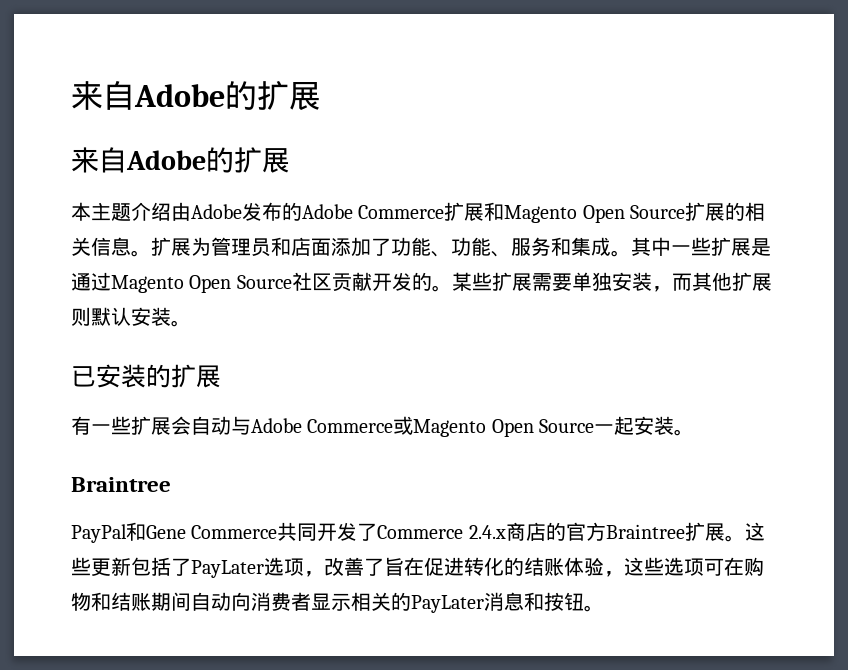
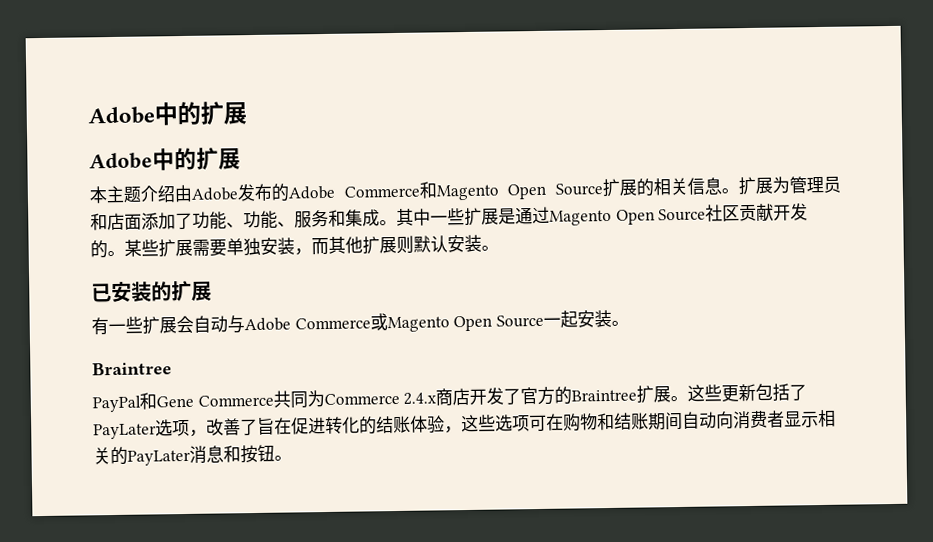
[71,81,321,110] [71,147,206,173] 来自Adobe的扩展 // 来自Adobe -> [88,101,247,126] [89,148,175,171] Adobe中的扩展 // Adobe中
[444,202,485,221] 扩展 -> (420, 191) none
[317,522,378,541] 开发了 -> [306,390,325,408] 为
[545,522,606,541] 的官方 -> [469,386,573,406] 开发了官方的

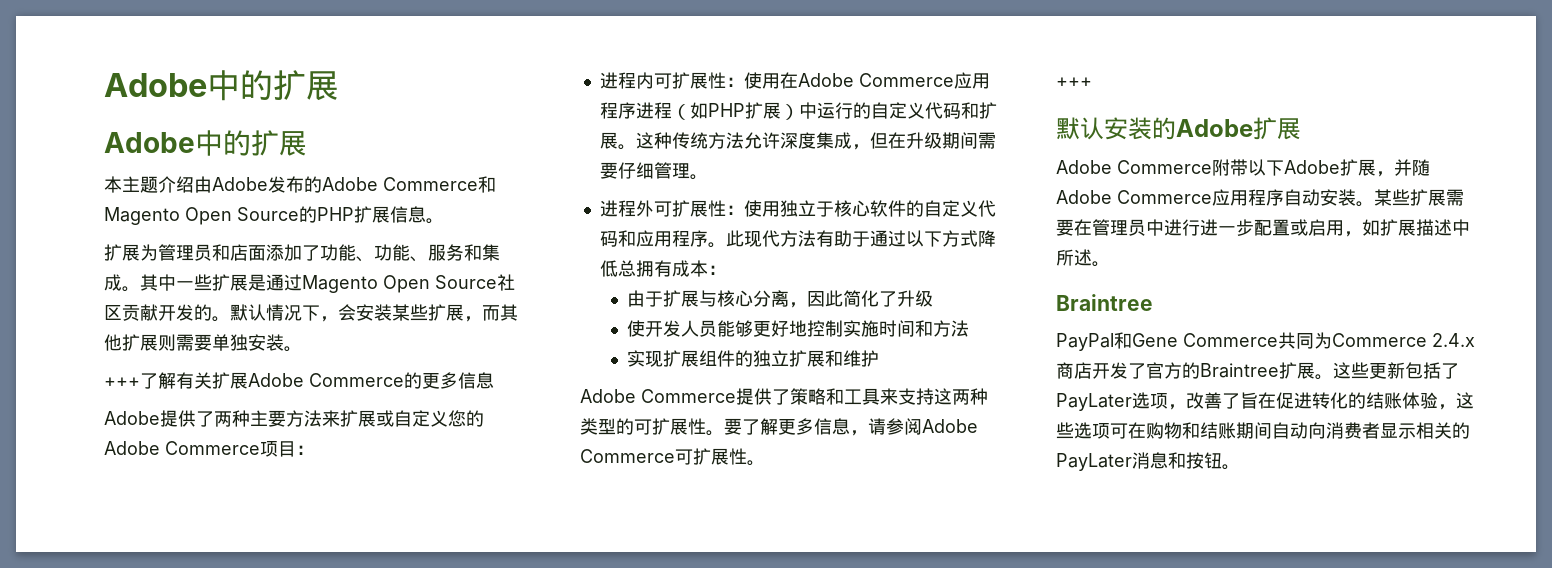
[602,177,688,198] 扩展的相关 -> [299,206,390,223] 的PHP扩展
(739, 191) none -> (444, 221) //
[124,234,499,258] [91,280,212,303] [91,309,612,336] 某些扩展需要单独安装，而其他扩展则默认安装。 // 已安装的扩展 // 有一些扩展会自动与Adobe Commerce或Magento Open Source一起安装 -> [230,304,518,322] [104,334,302,352] [104,372,494,389] [104,410,484,427] [104,441,314,457] [599,72,990,89] [599,102,997,120] [599,132,996,150] [599,162,708,180] [599,200,996,217] [599,230,996,248] [599,260,726,277] [627,290,934,308] [627,320,970,337] [627,350,880,367] [580,388,988,405] [580,418,978,436] [580,448,765,466] [1056,77,1092,87] [1056,117,1301,140] [1056,159,1430,177] [1056,189,1464,207] [1056,219,1470,237] [1056,249,1092,266] 默认情况下，会安装某些扩展，而其他扩展则需要单独安装。 // +++了解有关扩展Adobe Commerce的更多信息 // Adobe提供了两种主要方法来扩展或自定义您的Adobe Commerce项目： // 进程内可扩展性：使用在Adobe Commerce应用程序进程（如PHP扩展）中运行的自定义代码和扩展。这种传统方法允许深度集成，但在升级期间需要仔细管理。 // 进程外可扩展性：使用独立于核心软件的自定义代码和应用程序。此现代方法有助于通过以下方式降低总拥有成本： // 由于扩展与核心分离，因此简化了升级 // 使开发人员能够更好地控制实施时间和方法 // 实现扩展组件的独立扩展和维护 // Adobe Commerce提供了策略和工具来支持这两种类型的可扩展性。要了解更多信息，请参阅Adobe Commerce可扩展性。 // +++ // 默认安装的Adobe扩展 // Adobe Commerce附带以下Adobe扩展，并随Adobe Commerce应用程序自动安装。某些扩展需要在管理员中进行进一步配置或启用，如扩展描述中所述

